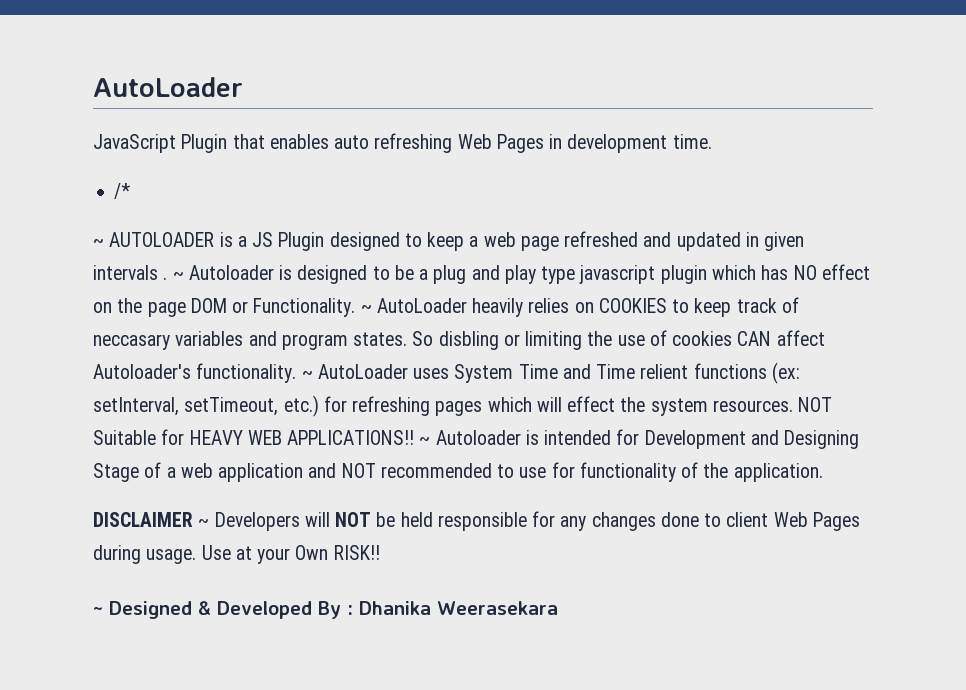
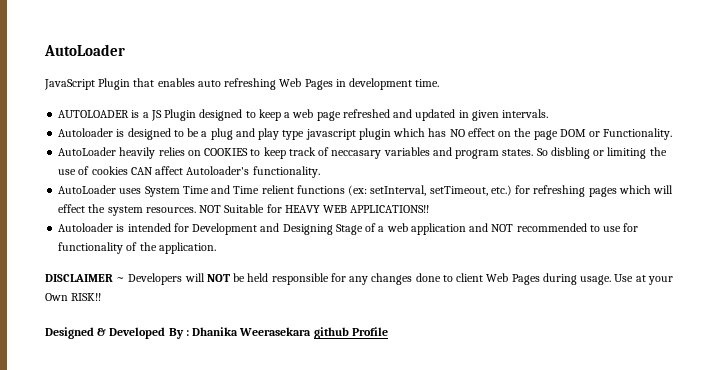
[114,183,131,199] [93,239,104,247] /* // ~ -> (440, 83) none
[93,265,184,280] intervals . ~ -> [502,109,549,118] intervals. //
[360,305,372,313] ~ -> (673, 134) //
[301,371,313,379] ~ -> (320, 172) //
[419,437,431,445] ~ -> (430, 209) //
[93,607,103,615] ~ -> (102, 297) none
(558, 608) none -> [313,327,388,339] github Profile

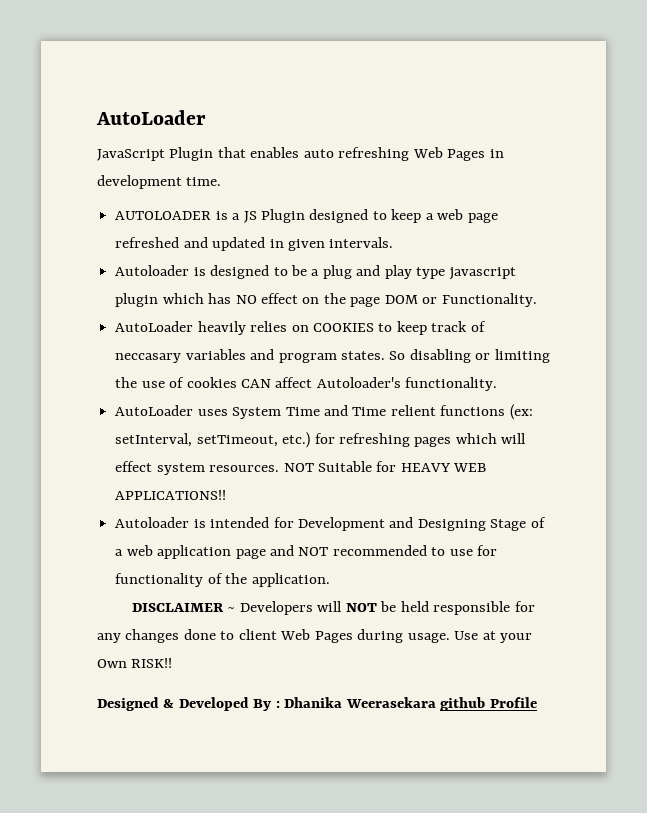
[550,147,590,159] disbling -> [409,349,471,363] disabling
[88,204,106,213] the -> (153, 466) none
(466, 229) none -> [235,549,266,559] page

